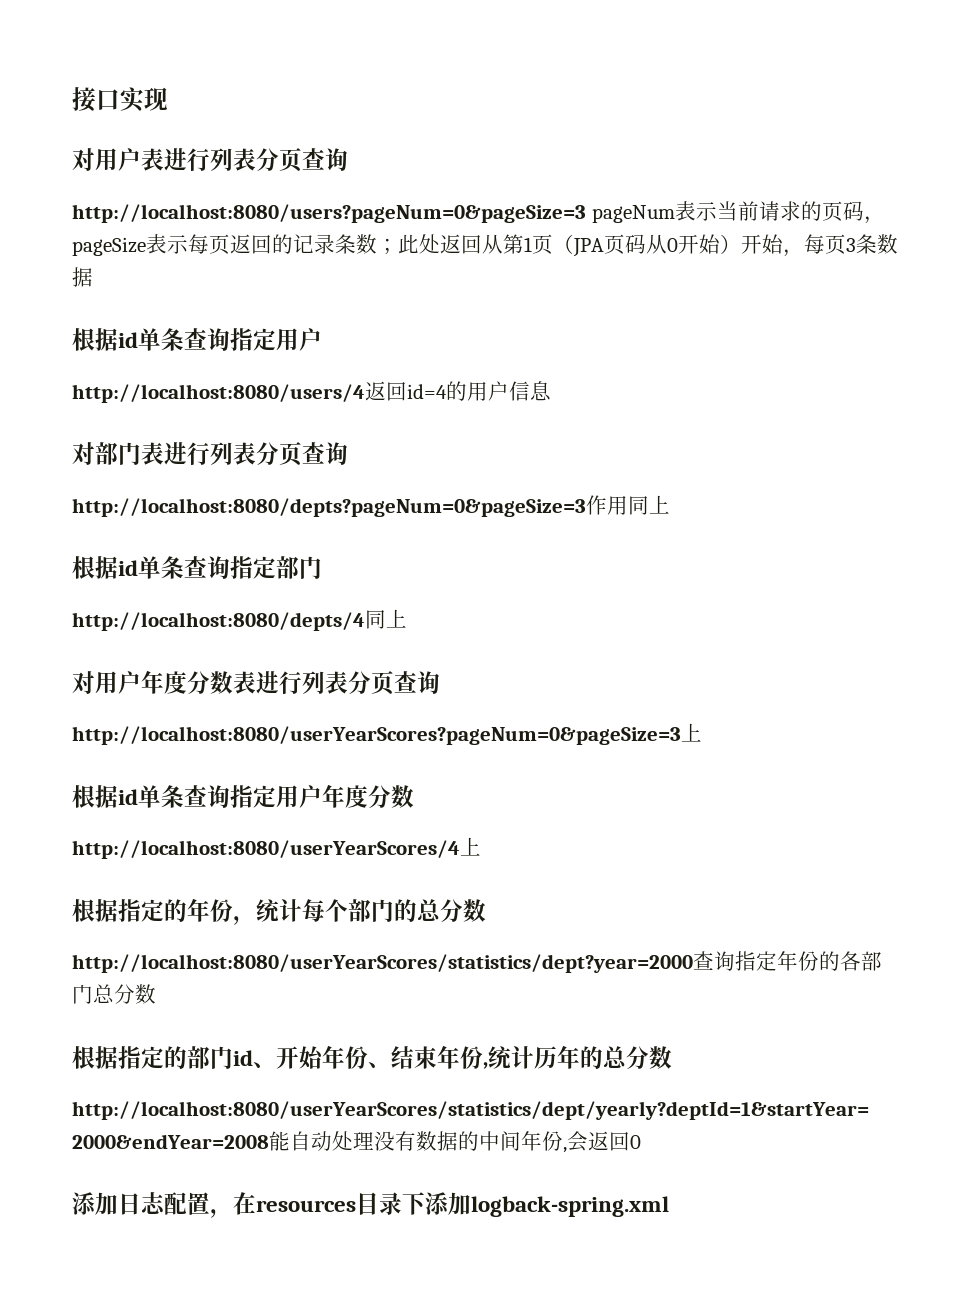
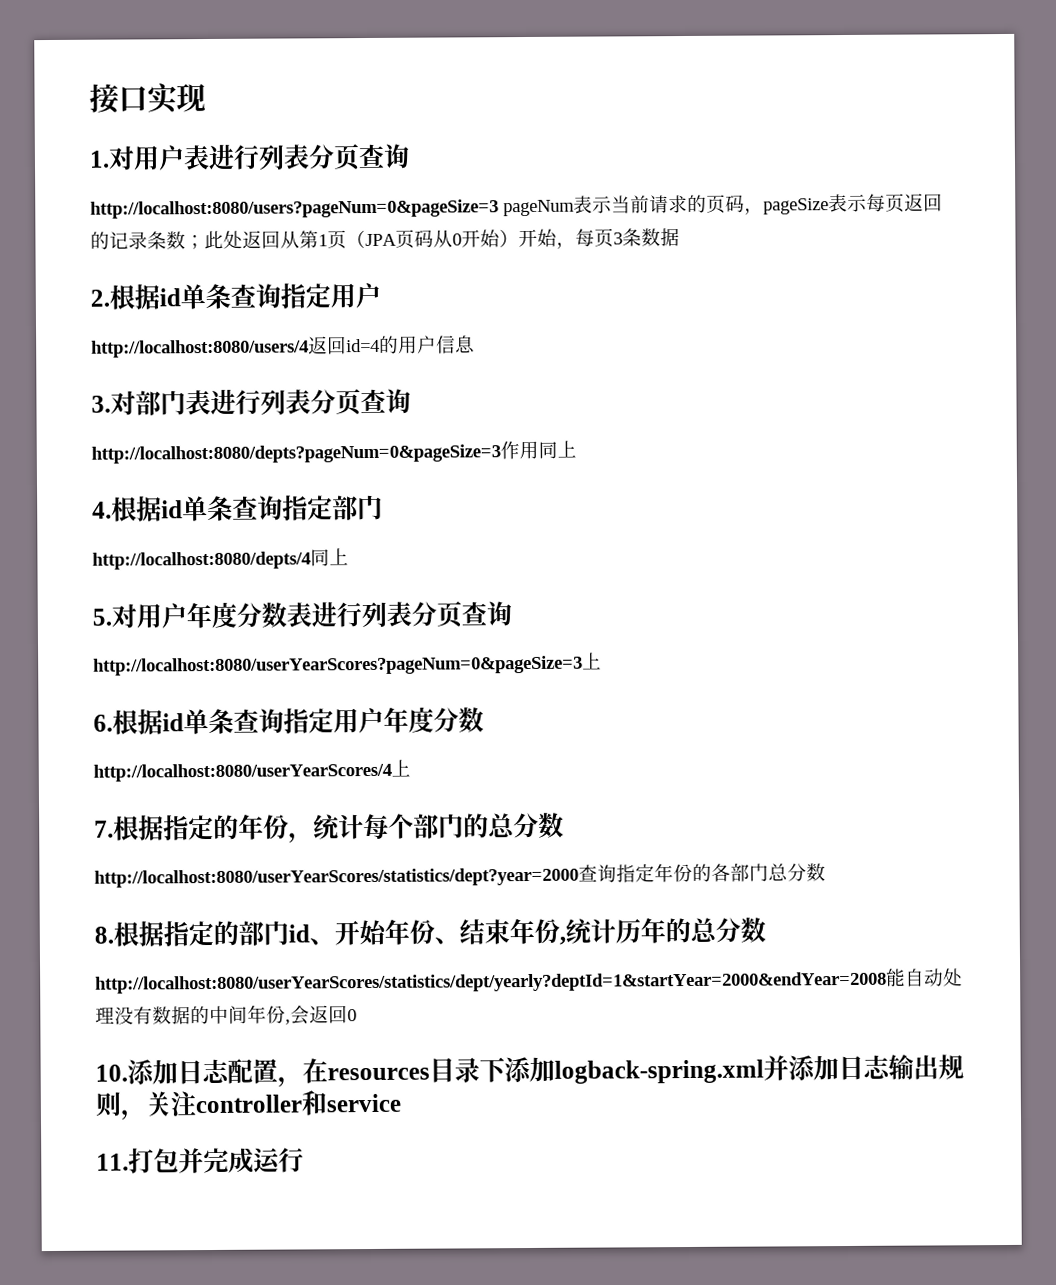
(168, 99) none -> [89,150,110,168] 1.
(93, 277) none -> [90,289,110,307] 2.
(551, 391) none -> [91,395,111,413] 3.
(670, 504) none -> [92,501,112,519] 4.
(407, 618) none -> [92,608,112,626] 5.
(702, 732) none -> [93,714,113,732] 6.
(481, 846) none -> [94,820,114,838] 7.
(156, 994) none -> [94,926,114,944] 8.
(641, 1142) none -> [95,1064,128,1082] 10.
(669, 1206) none -> [763,1054,964,1081] [95,1090,401,1121] [96,1147,304,1174] 并添加日志输出规则，关注controller和service // 11.打包并完成运行

